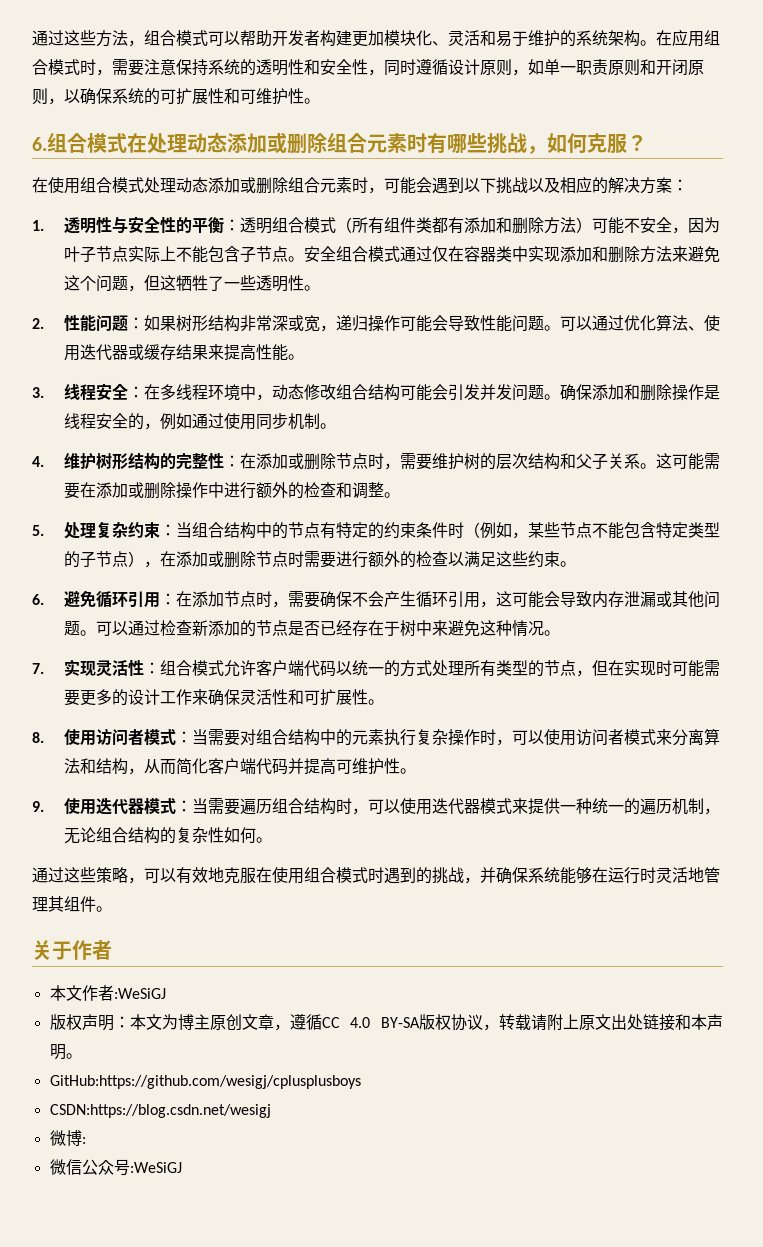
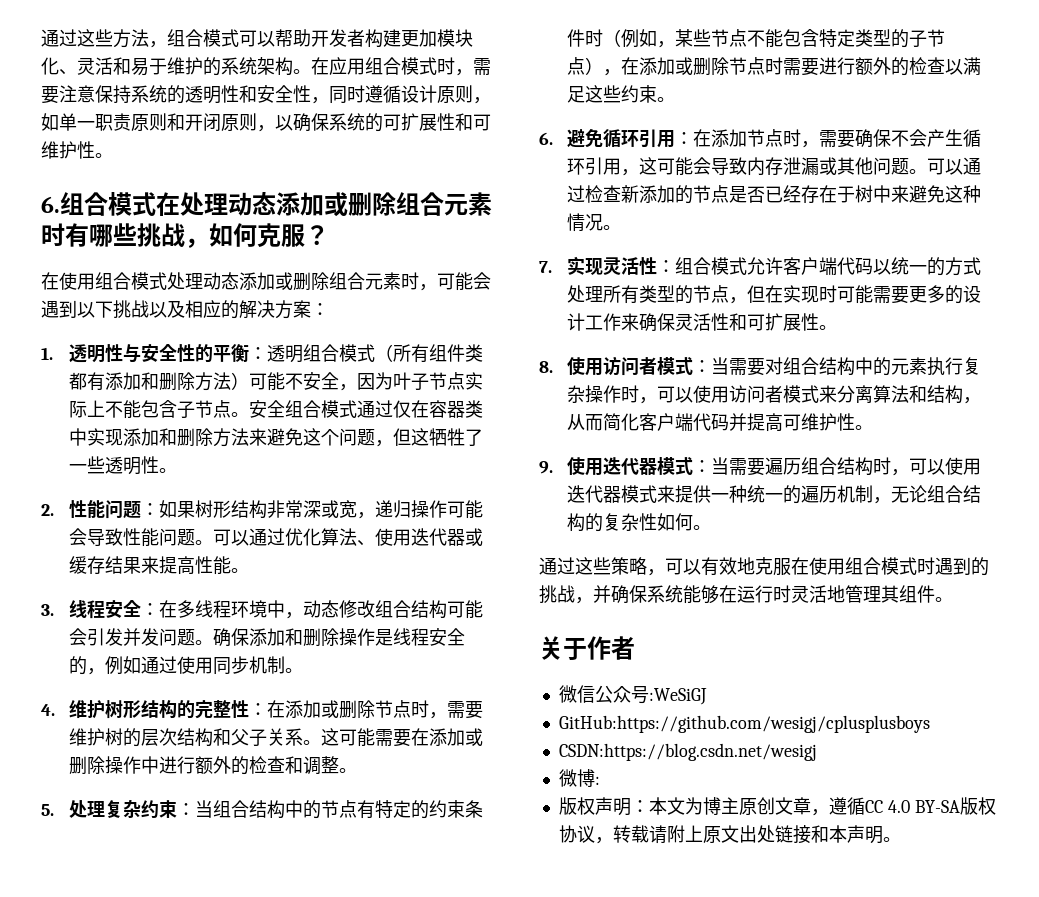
[49,985,166,1001] 本文作者:WeSiGJ -> [558,685,707,705] [558,715,930,733] [558,743,817,761] [558,769,600,787] 微信公众号:WeSiGJ // GitHub:https://github.com/wesigj/cplusplusboys // CSDN:https://blog.csdn.net/wesigj // 微博:
[49,1075,361,1089] [49,1104,271,1118] [49,1130,86,1146] [49,1159,182,1176] // GitHub:https://github.com/wesigj/cplusplusboys // CSDN:https://blog.csdn.net/wesigj // 微博: // 微信公众号:WeSiGJ -> (901, 839) none

